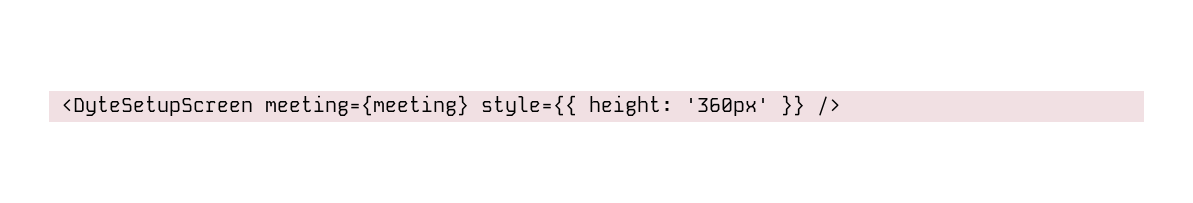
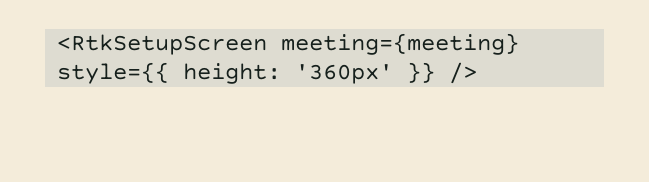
[61,96,254,116] <DyteSetupScreen -> [56,34,267,55] <RtkSetupScreen

